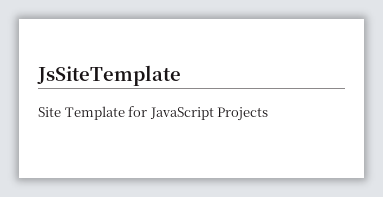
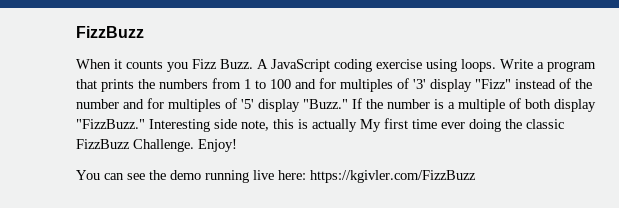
[37,65,181,86] [38,106,269,121] JsSiteTemplate // Site Template for JavaScript Projects -> [76,26,144,38] [76,59,596,72] [76,78,592,92] [76,98,596,112] [76,118,564,132] [76,139,237,152] [76,170,476,183] FizzBuzz // When it counts you Fizz Buzz. A JavaScript coding exercise using loops. Write a program that prints the numbers from 1 to 100 and for multiples of '3' display "Fizz" instead of the number and for multiples of '5' display "Buzz." If the number is a multiple of both display "FizzBuzz." Interesting side note, this is actually My first time ever doing the classic FizzBuzz Challenge. Enjoy! // You can see the demo running live here: https://kgivler.com/FizzBuzz

